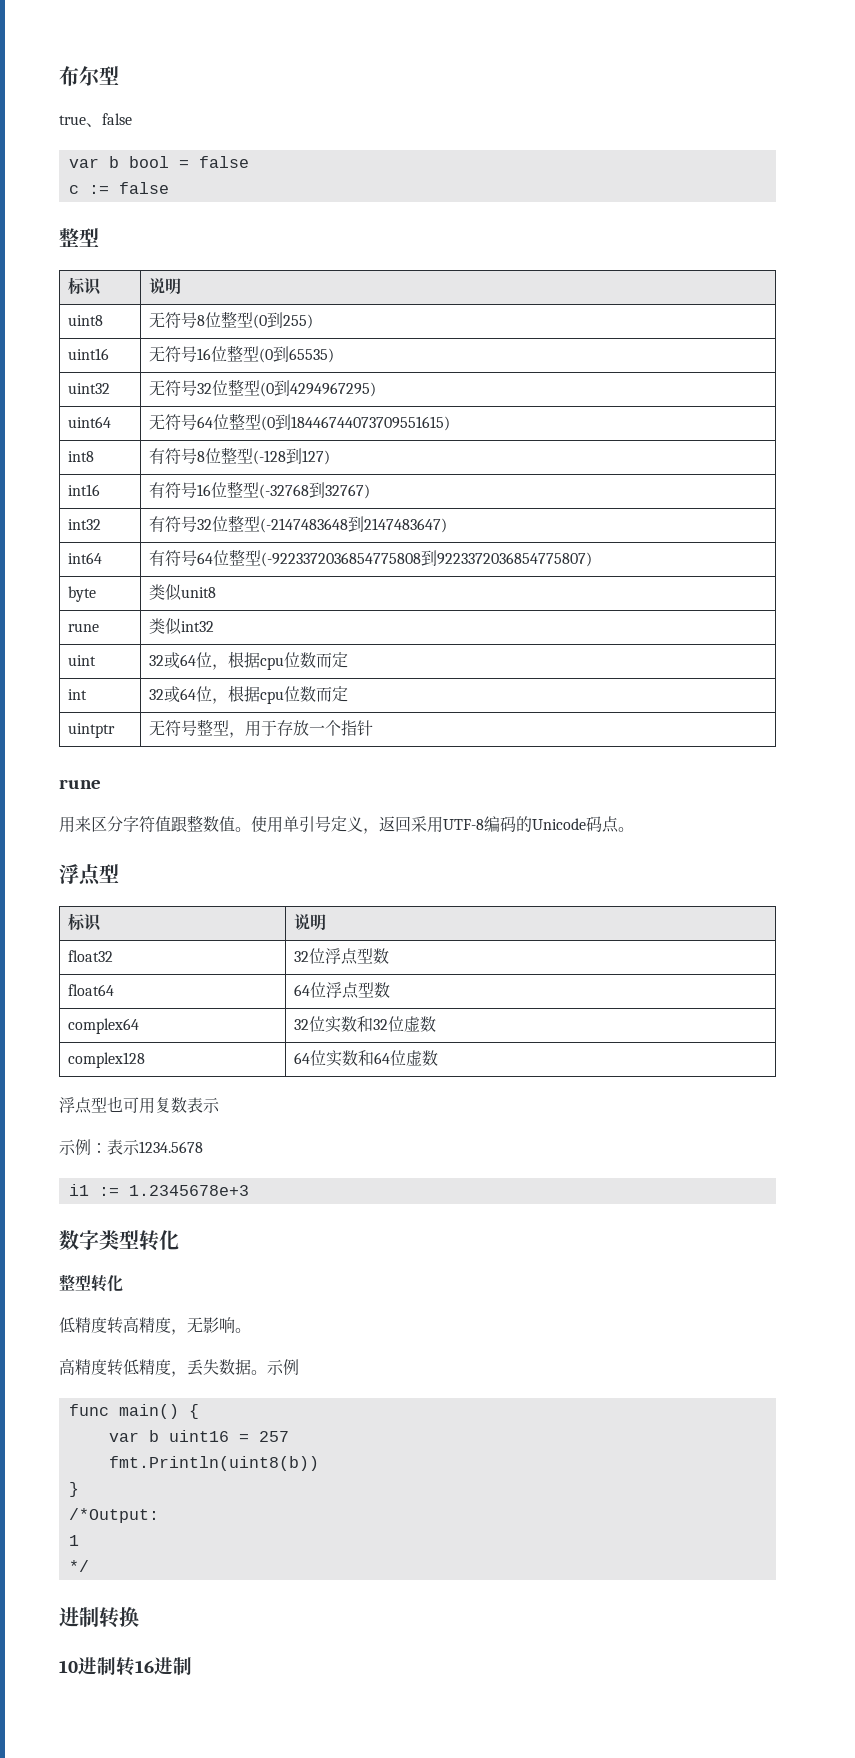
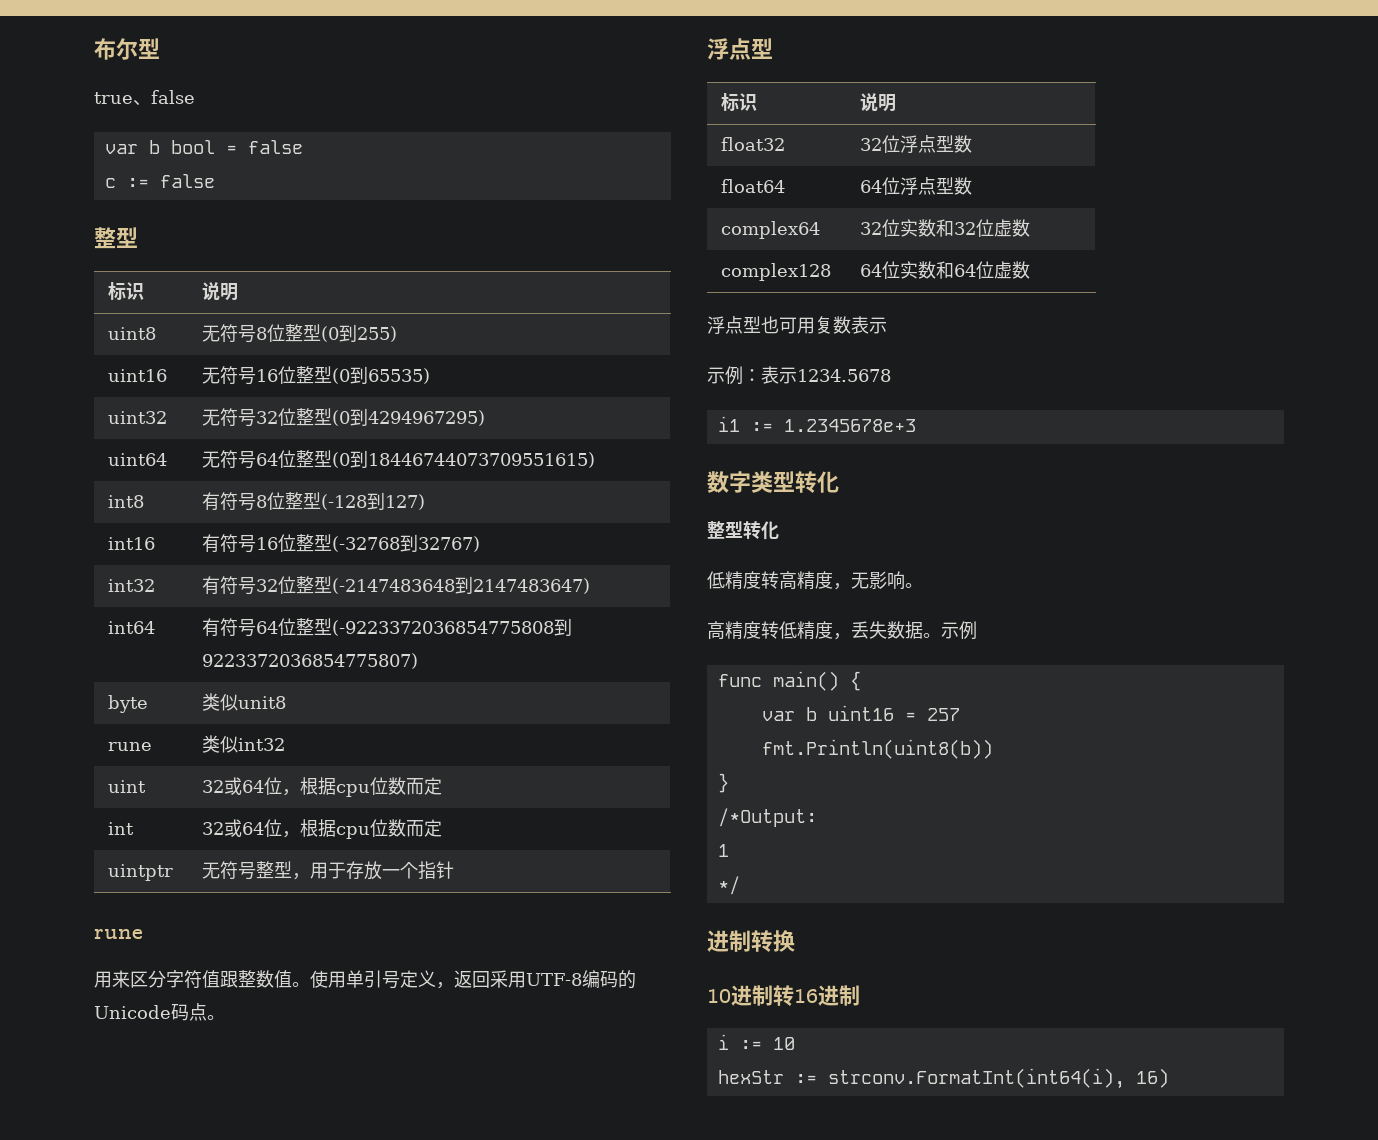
(192, 1666) none -> [717,1034,795,1050] [717,1068,1169,1089] // i := 10 // hexStr := strconv.FormatInt(int64(i), 16)

